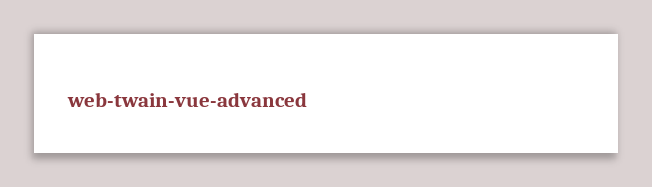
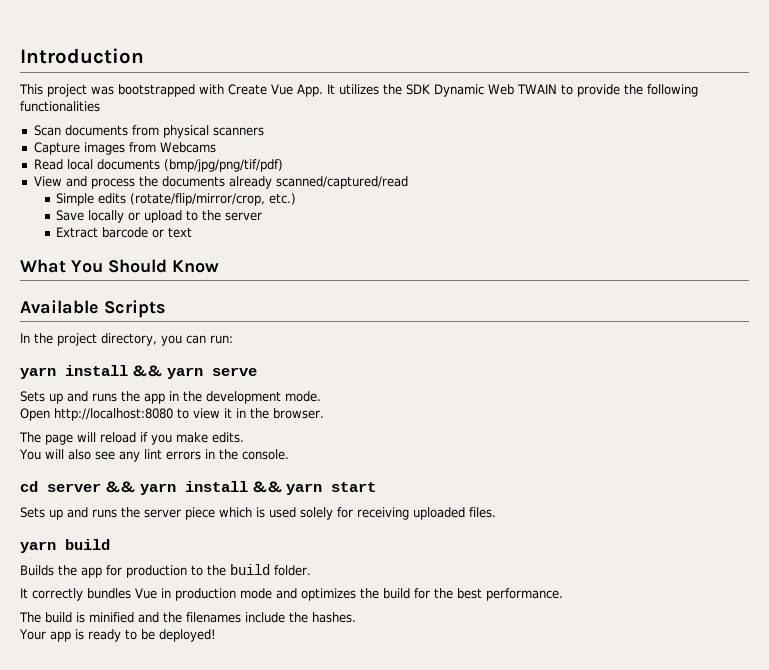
[67,92,307,107] web-twain-vue-advanced -> [20,48,144,64] [19,84,698,97] [20,101,100,112] [33,125,264,138] [33,142,216,155] [33,159,283,172] [33,176,408,189] [56,193,297,206] [56,210,263,223] [56,227,193,238] [20,259,219,273] [20,300,166,318] [20,333,233,346] [20,365,257,379] [20,391,321,404] [20,408,324,421] [19,432,244,445] [19,449,289,462] [20,481,377,495] [20,507,496,520] [20,539,110,553] [20,564,311,578] [20,588,563,601] [19,612,356,623] [19,629,216,642] Introduction // This project was bootstrapped with Create Vue App. It utilizes the SDK Dynamic Web TWAIN to provide the following functionalities // Scan documents from physical scanners // Capture images from Webcams // Read local documents (bmp/jpg/png/tif/pdf) // View and process the documents already scanned/captured/read // Simple edits (rotate/flip/mirror/crop, etc.) // Save locally or upload to the server // Extract barcode or text // What You Should Know // Available Scripts // In the project directory, you can run: // yarn install && yarn serve // Sets up and runs the app in the development mode. // Open http://localhost:8080 to view it in the browser. // The page will reload if you make edits. // You will also see any lint errors in the console. // cd server && yarn install && yarn start // Sets up and runs the server piece which is used solely for receiving uploaded files. // yarn build // Builds the app for production to the build folder. // It correctly bundles Vue in production mode and optimizes the build for the best performance. // The build is minified and the filenames include the hashes. // Your app is ready to be deployed!

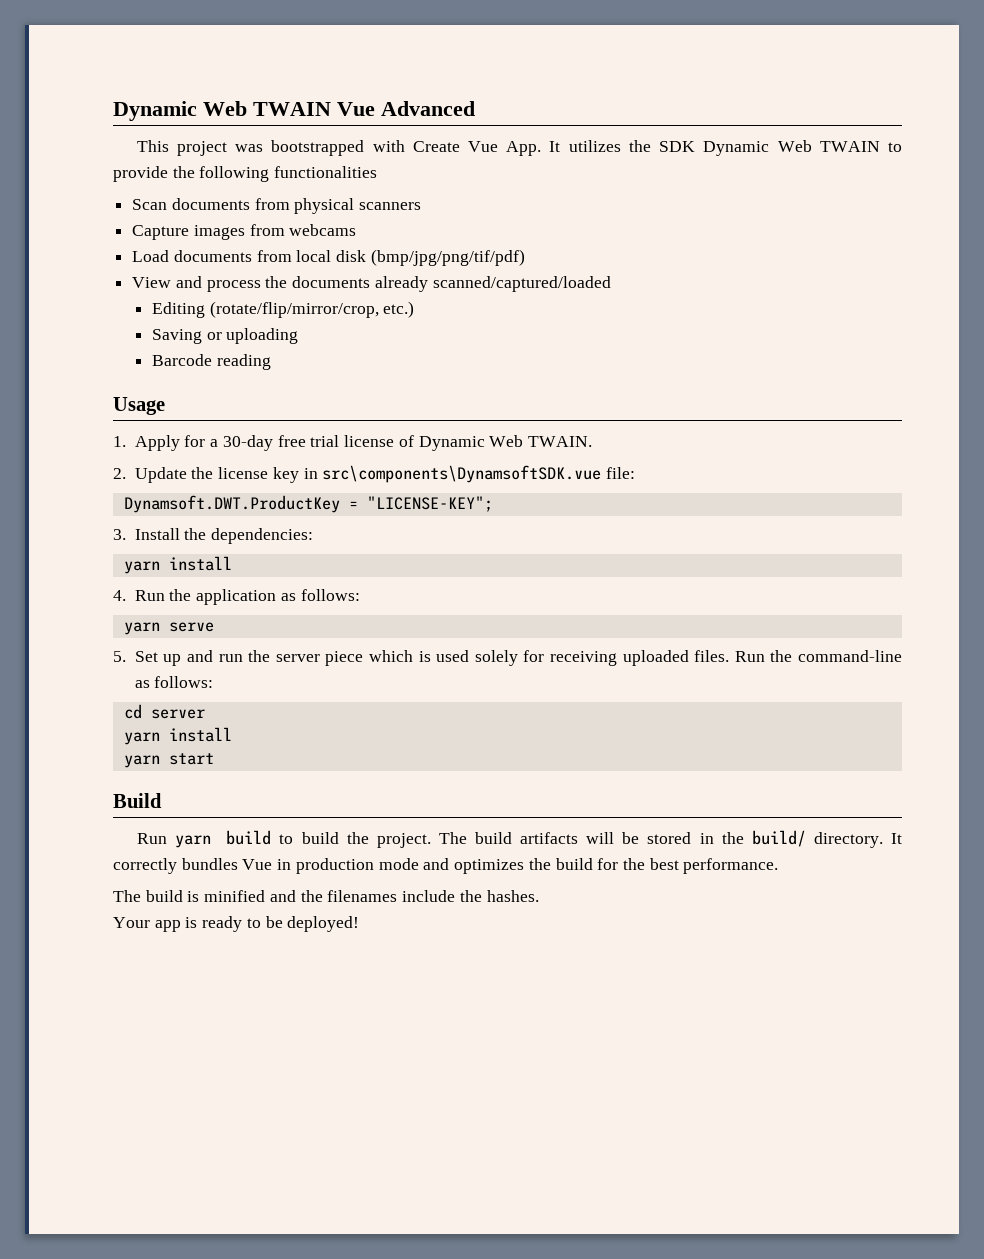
[20,48,144,64] Introduction -> [113,101,475,121] Dynamic Web TWAIN Vue Advanced
[159,142,216,153] [33,159,160,170] Webcams // Read local documents -> [289,224,357,236] [132,250,367,262] webcams // Load documents from local disk
[275,176,408,189] [56,193,127,206] scanned/captured/read // Simple edits -> [432,276,611,292] [152,302,206,318] scanned/captured/loaded // Editing
[56,210,263,223] [56,227,193,238] [20,259,219,273] [20,300,166,318] [20,333,233,346] [20,365,257,379] [20,391,321,404] [20,408,324,421] [19,432,244,445] [19,449,289,462] [20,481,377,495] [20,507,117,520] Save locally or upload to the server // Extract barcode or text // What You Should Know // Available Scripts // In the project directory, you can run: // yarn install && yarn serve // Sets up and runs the app in the development mode. // Open http://localhost:8080 to view it in the browser. // The page will reload if you make edits. // You will also see any lint errors in the console. // cd server && yarn install && yarn start // Sets up and runs -> [152,328,299,344] [152,354,271,370] [113,397,165,415] [113,435,592,451] [113,465,636,483] [123,495,493,513] [113,528,314,544] [123,556,232,574] [113,589,360,605] [123,622,214,635] [113,650,243,666] Saving or uploading // Barcode reading // Usage // 1. Apply for a 30-day free trial license of Dynamic Web TWAIN. // 2. Update the license key in src\components\DynamsoftSDK.vue file: // Dynamsoft.DWT.ProductKey = "LICENSE-KEY"; // 3. Install the dependencies: // yarn install // 4. Run the application as follows: // yarn serve // 5. Set up and run
[20,539,110,553] [20,564,311,578] // yarn build // Builds the app for production to the build folder. // -> [734,650,903,662] [134,676,214,688] [123,704,205,719] [123,727,232,745] [123,753,214,768] [113,793,162,808] [136,830,883,848] Run the command-line as follows: // cd server // yarn install // yarn start // Build // Run yarn build to build the project. The build artifacts will be stored in the build/ directory.

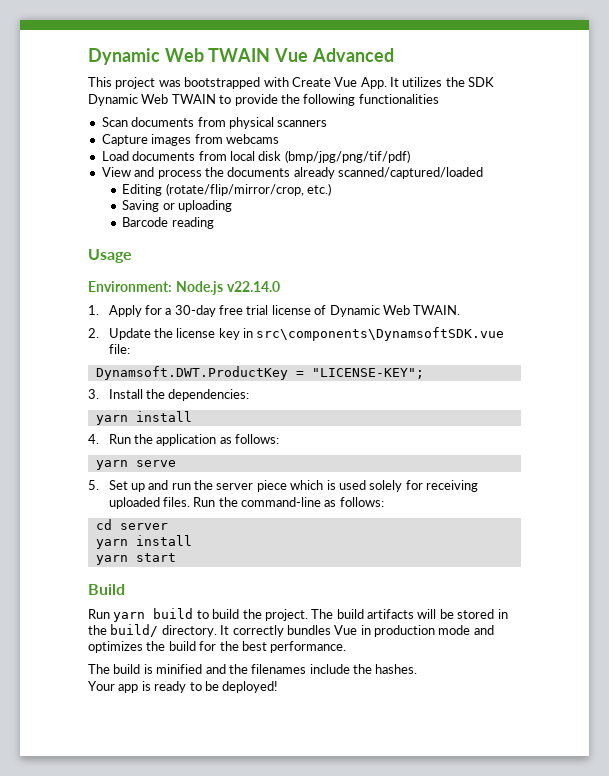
(165, 406) none -> [88,281,280,295] // Environment: Node.js v22.14.0

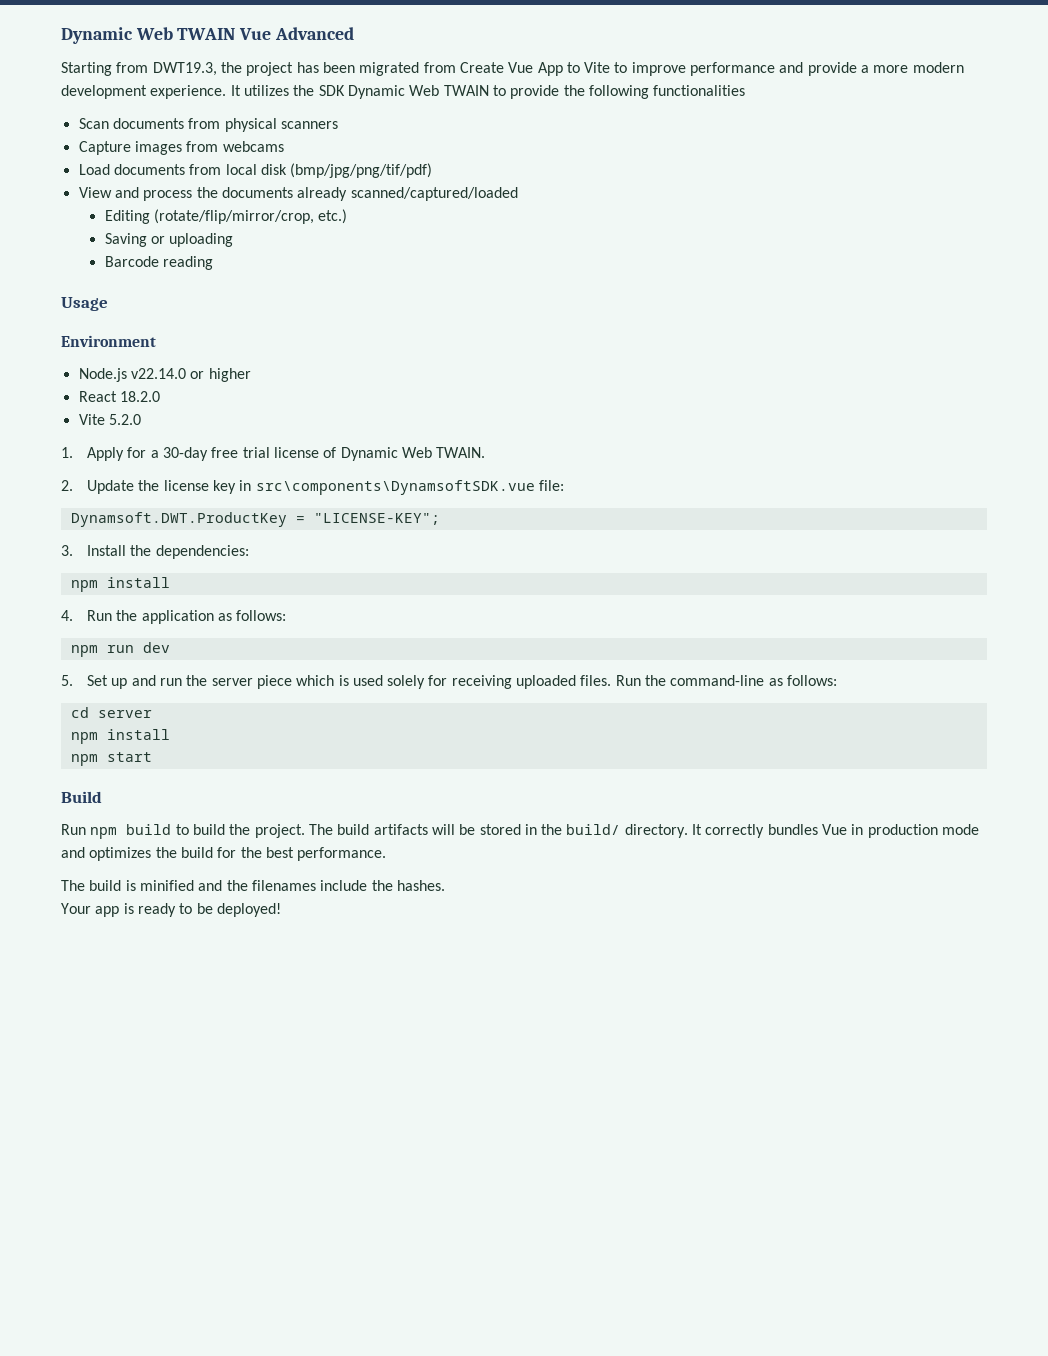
[88,77,387,89] This project was bootstrapped with Create Vue App. -> [61,62,964,76] [61,85,227,99] Starting from DWT19.3, the project has been migrated from Create Vue App to Vite to improve performance and provide a more modern development experience.
[88,281,172,292] Environment: -> [61,335,156,347] Environment //
(280, 286) none -> [190,368,251,382] [78,391,160,402] [78,414,141,425] or higher // React 18.2.0 // Vite 5.2.0
[95,415,128,425] yarn -> [70,580,98,592] npm
[95,460,176,470] yarn serve -> [70,642,170,657] npm run dev
[95,535,192,549] [95,555,128,565] yarn install // yarn -> [70,729,170,744] [70,754,98,766] npm install // npm
[113,612,146,622] yarn -> [90,827,118,839] npm

